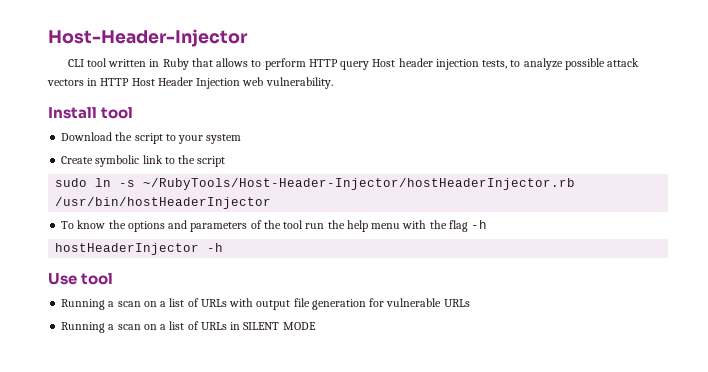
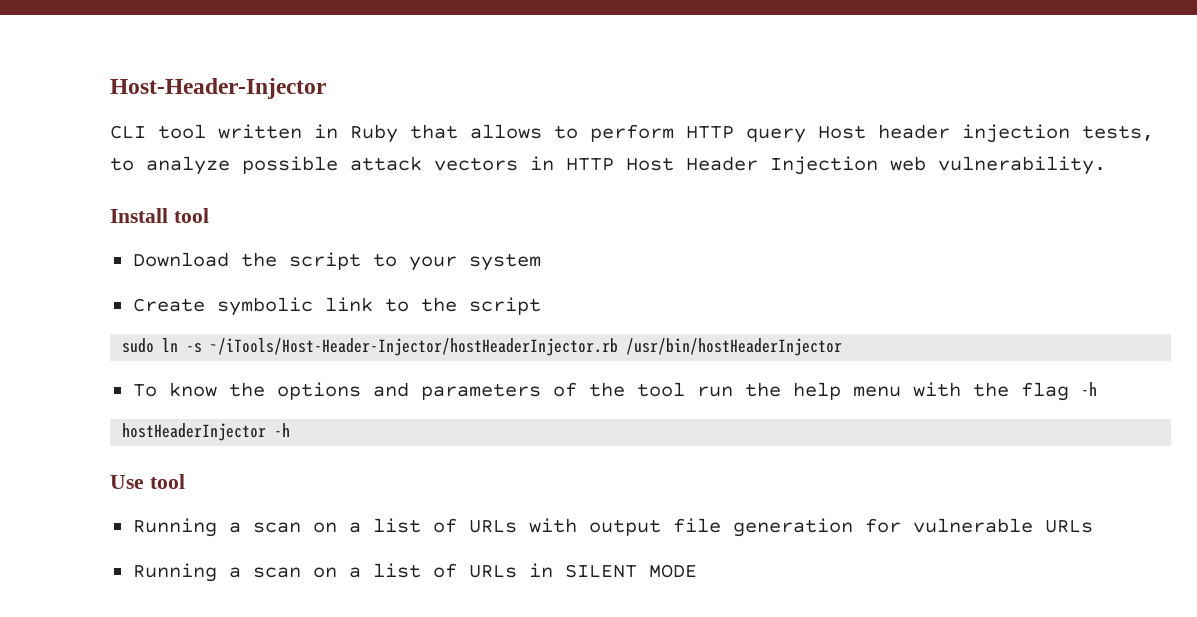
[143,178,576,190] ~/RubyTools/Host-Header-Injector/hostHeaderInjector.rb -> [210,338,619,356] ~/iTools/Host-Header-Injector/hostHeaderInjector.rb

